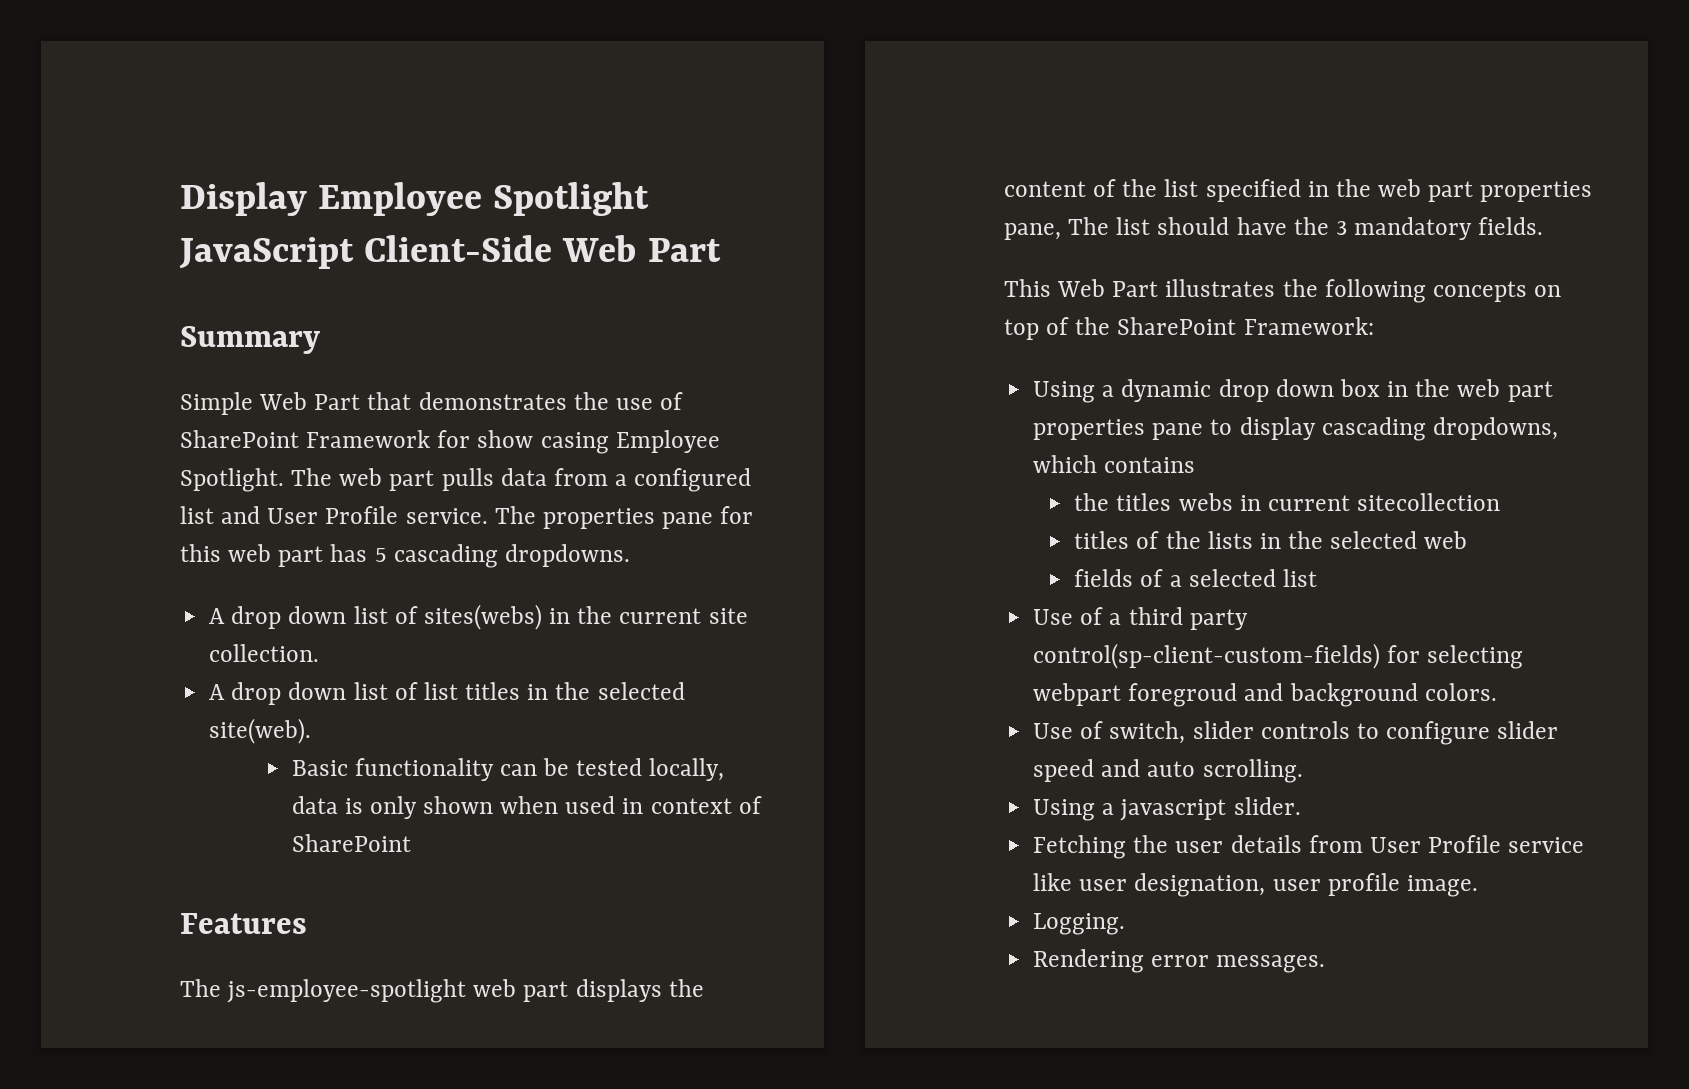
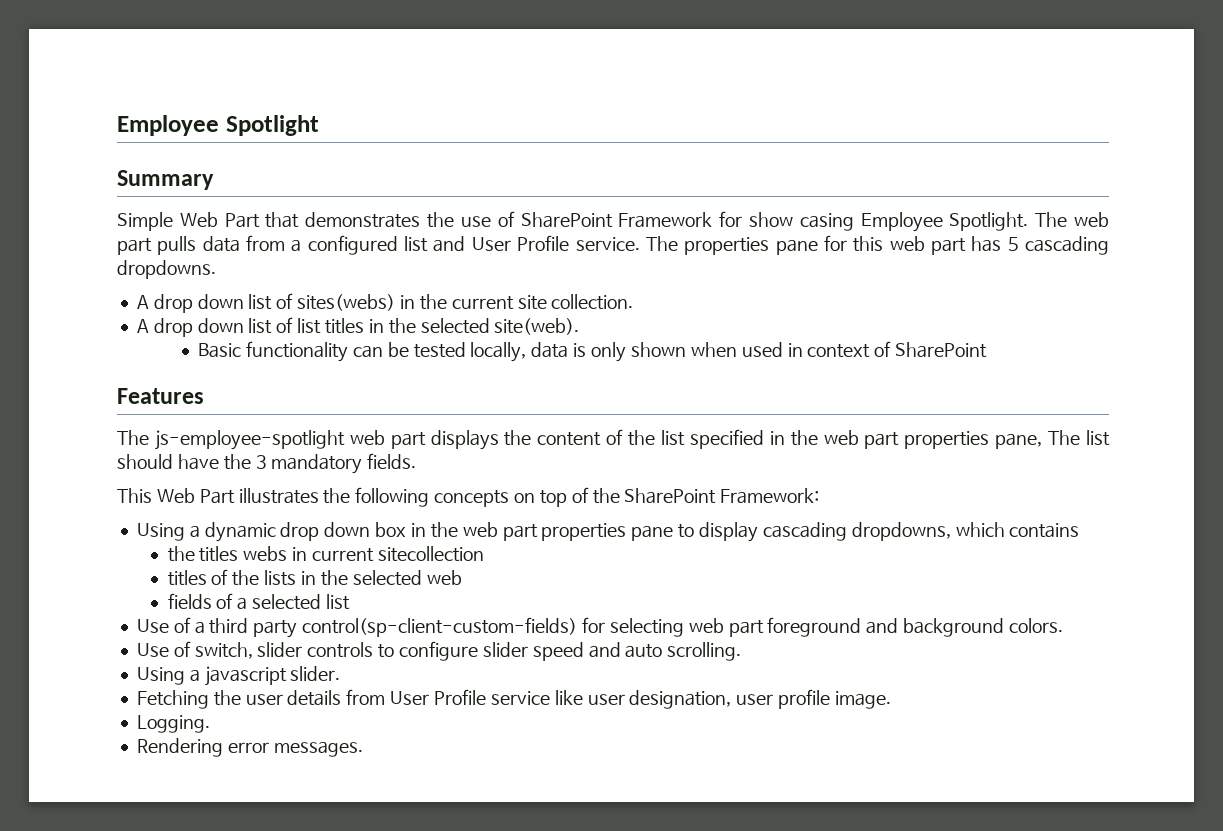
[180,182,307,216] Display -> (117, 125) none
[179,235,721,269] JavaScript Client-Side Web Part -> (319, 125) none
[1033,683,1238,707] webpart foregroud -> [688,617,862,637] web part foreground

